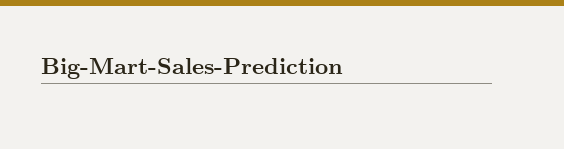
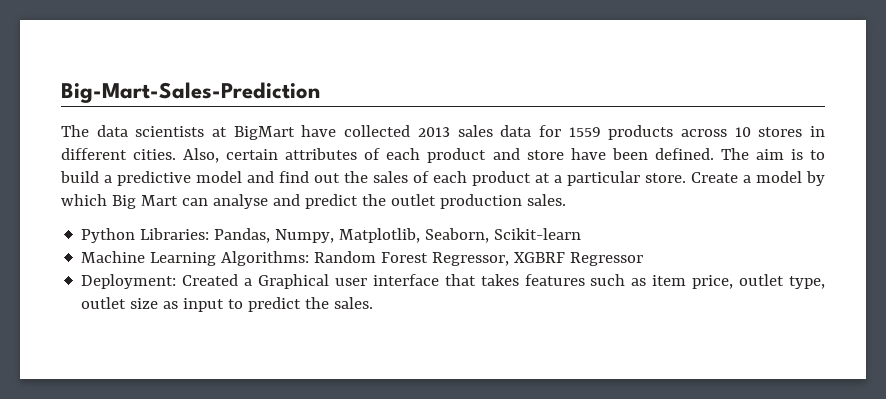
(343, 68) none -> [61,125,825,140] [61,148,825,163] [60,171,825,186] [61,194,566,209] [81,228,582,243] [81,251,644,266] [81,274,826,289] [81,297,374,312] // The data scientists at BigMart have collected 2013 sales data for 1559 products across 10 stores in different cities. Also, certain attributes of each product and store have been defined. The aim is to build a predictive model and find out the sales of each product at a particular store. Create a model by which Big Mart can analyse and predict the outlet production sales. // Python Libraries: Pandas, Numpy, Matplotlib, Seaborn, Scikit-learn // Machine Learning Algorithms: Random Forest Regressor, XGBRF Regressor // Deployment: Created a Graphical user interface that takes features such as item price, outlet type, outlet size as input to predict the sales.

